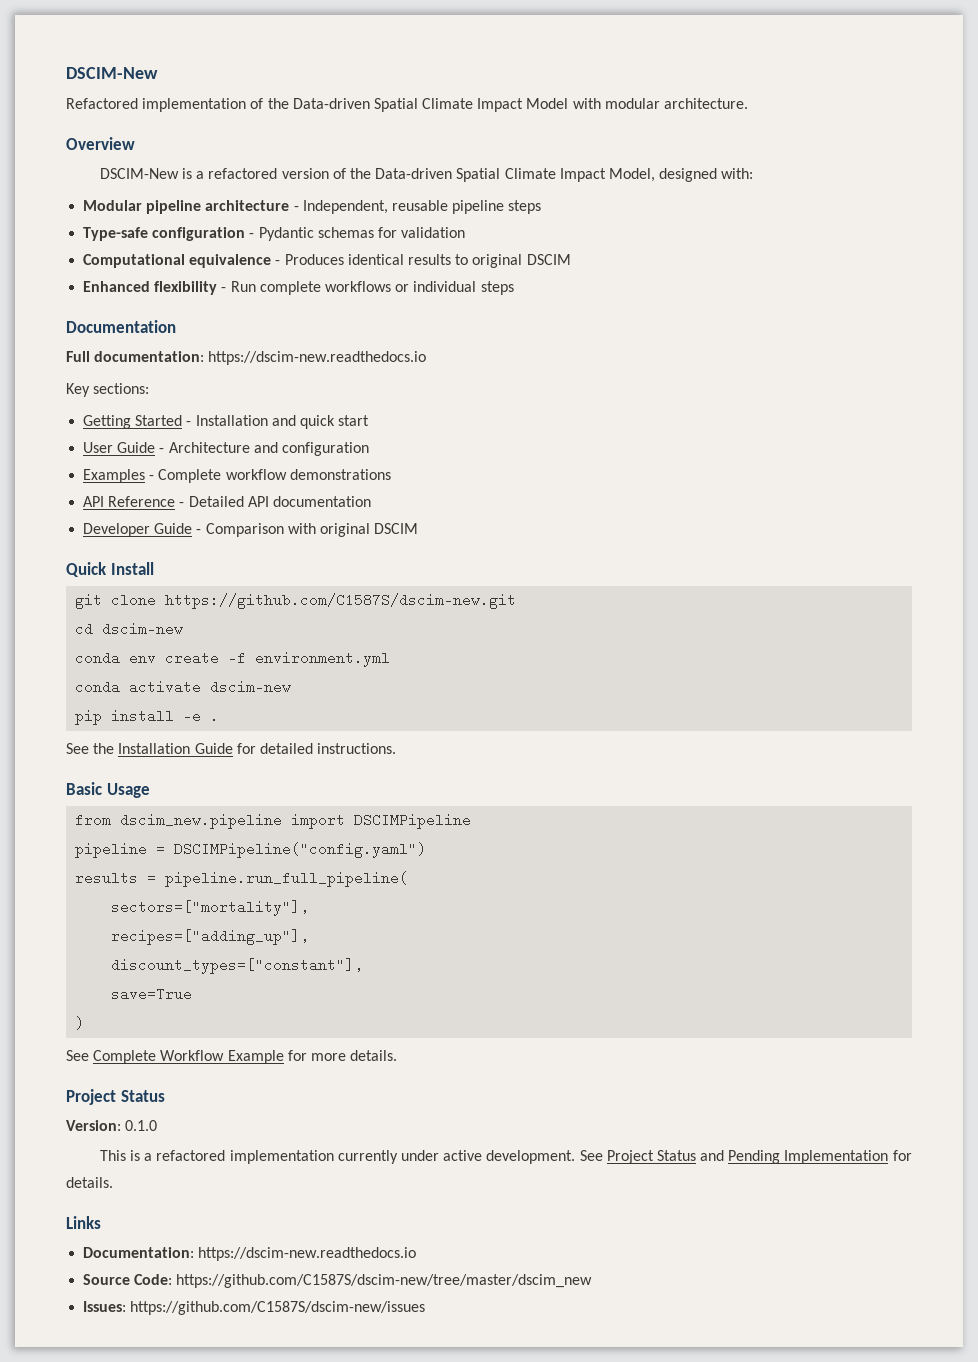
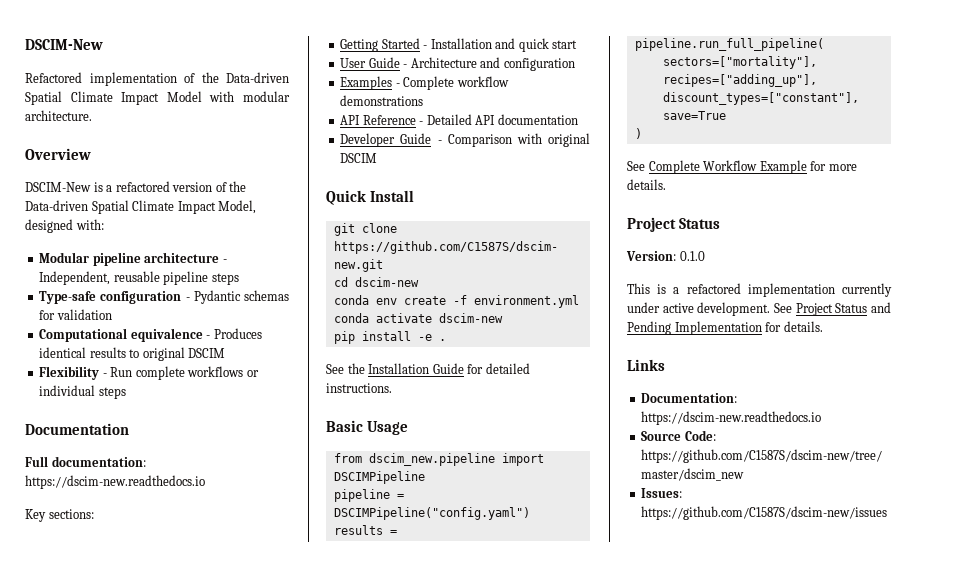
[83,281,218,295] Enhanced flexibility -> [39,366,100,380] Flexibility

